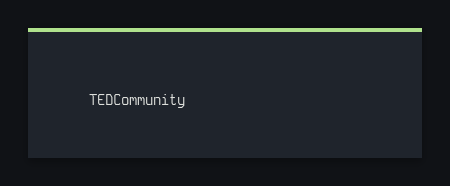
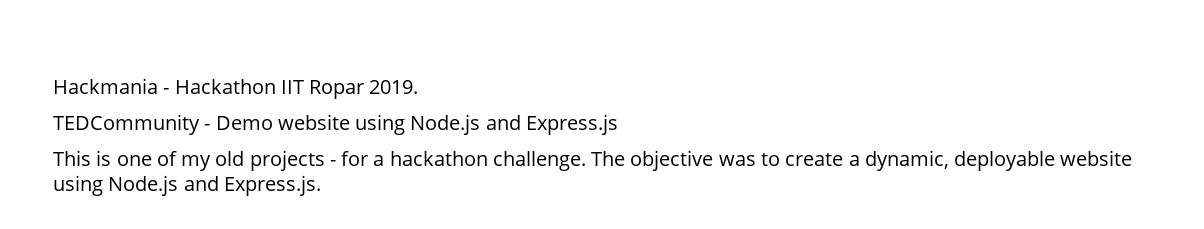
[89,94,185,108] TEDCommunity -> [53,78,419,99] [53,114,618,135] [53,150,1133,171] [53,175,321,196] Hackmania - Hackathon IIT Ropar 2019. // TEDCommunity - Demo website using Node.js and Express.js // This is one of my old projects - for a hackathon challenge. The objective was to create a dynamic, deployable website using Node.js and Express.js.

